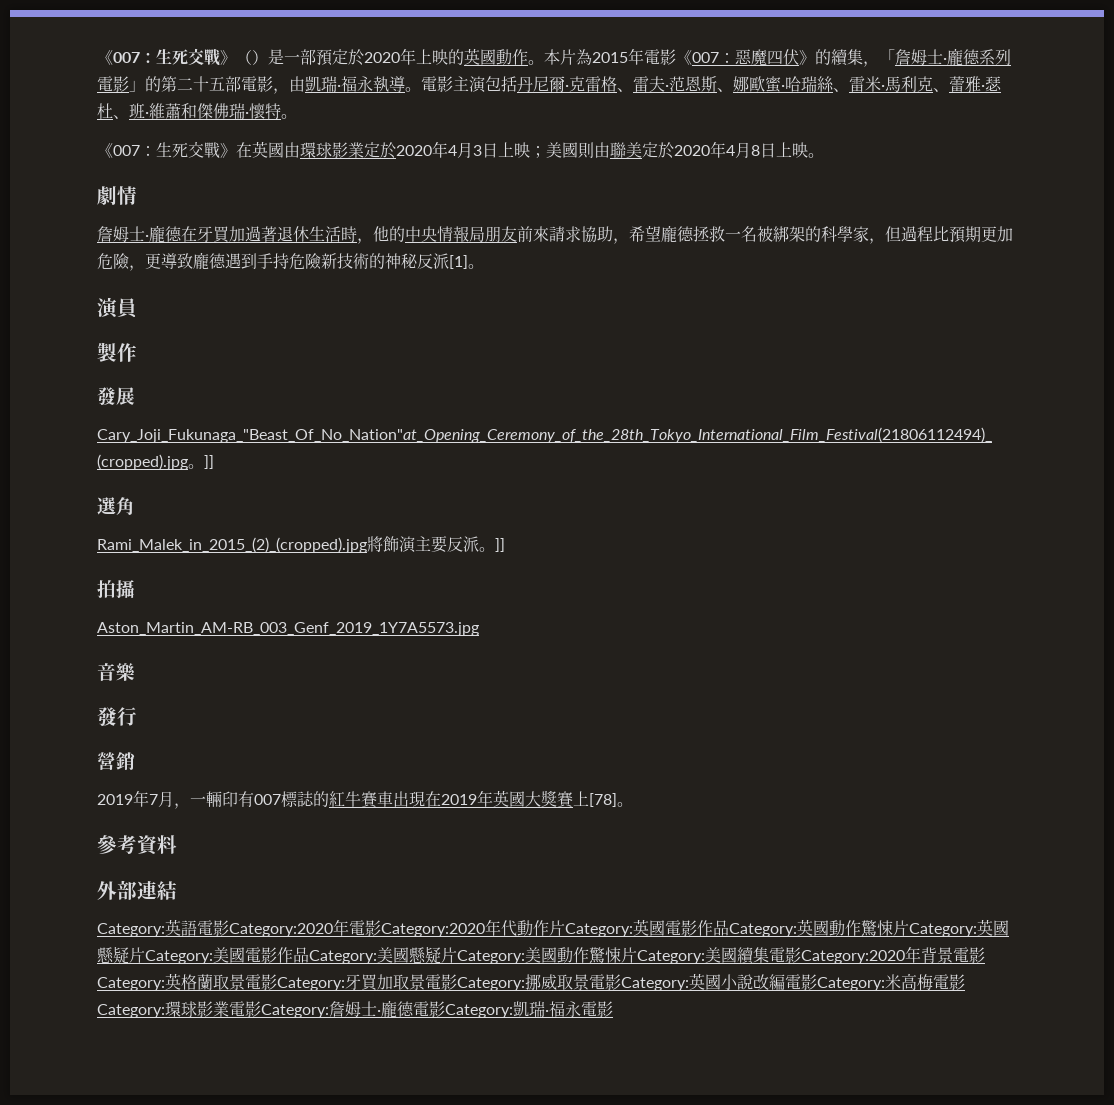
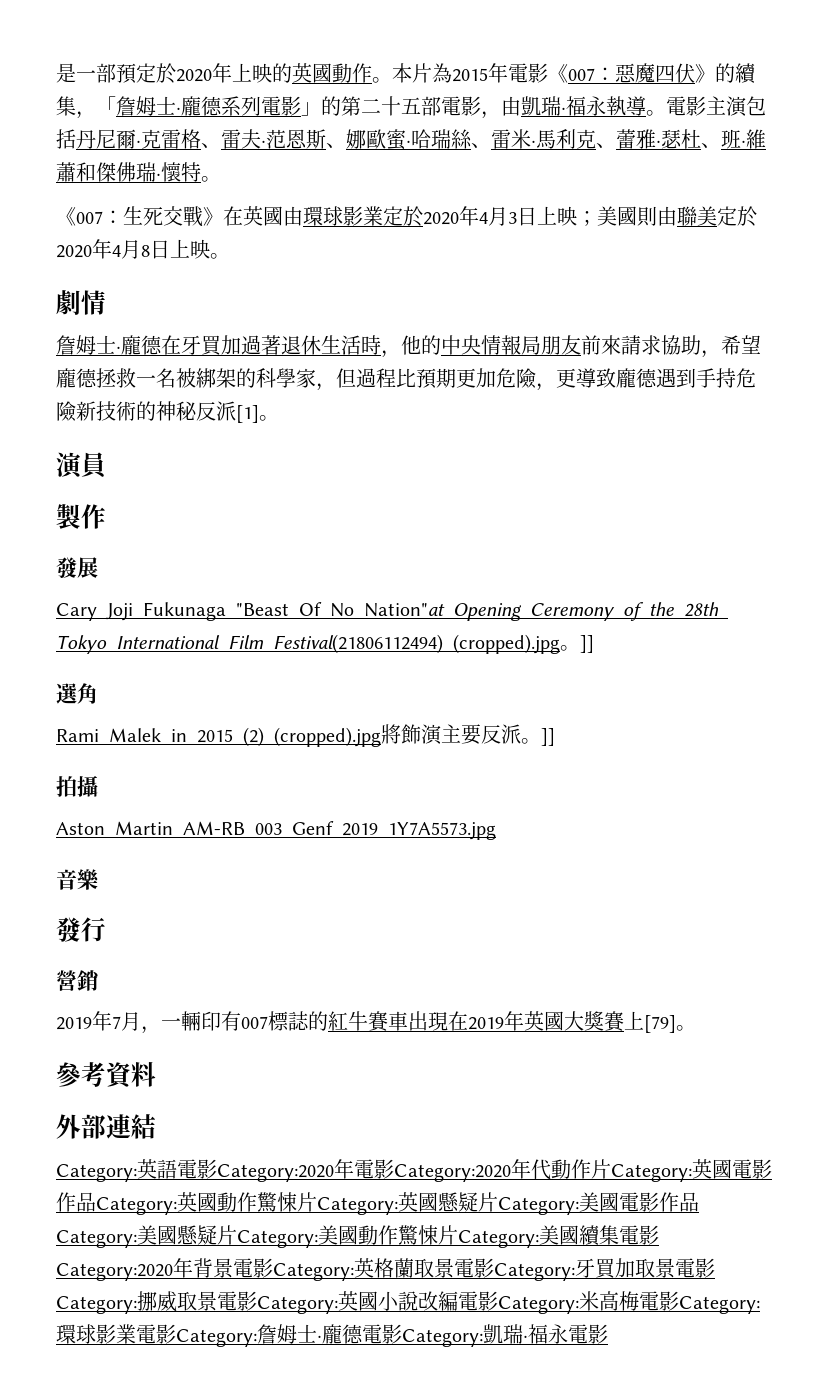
[97,48,268,66] 《007：生死交戰》（） -> (56, 73) none
[589,793,617,807] [78] -> [644,1015,676,1033] [79]

